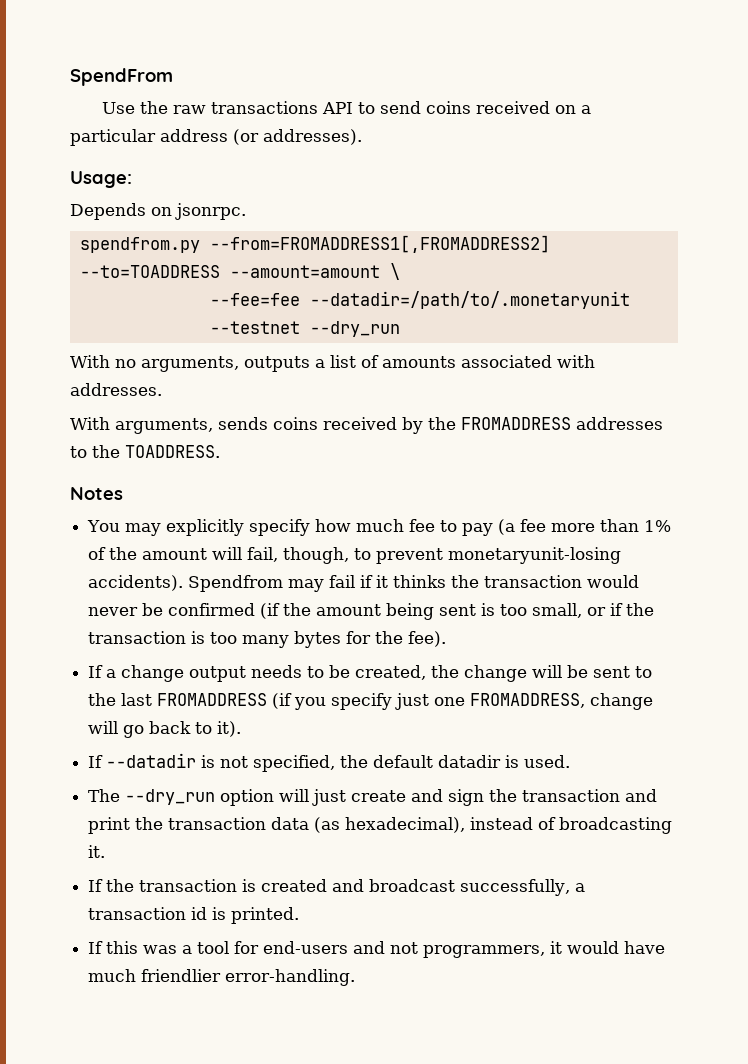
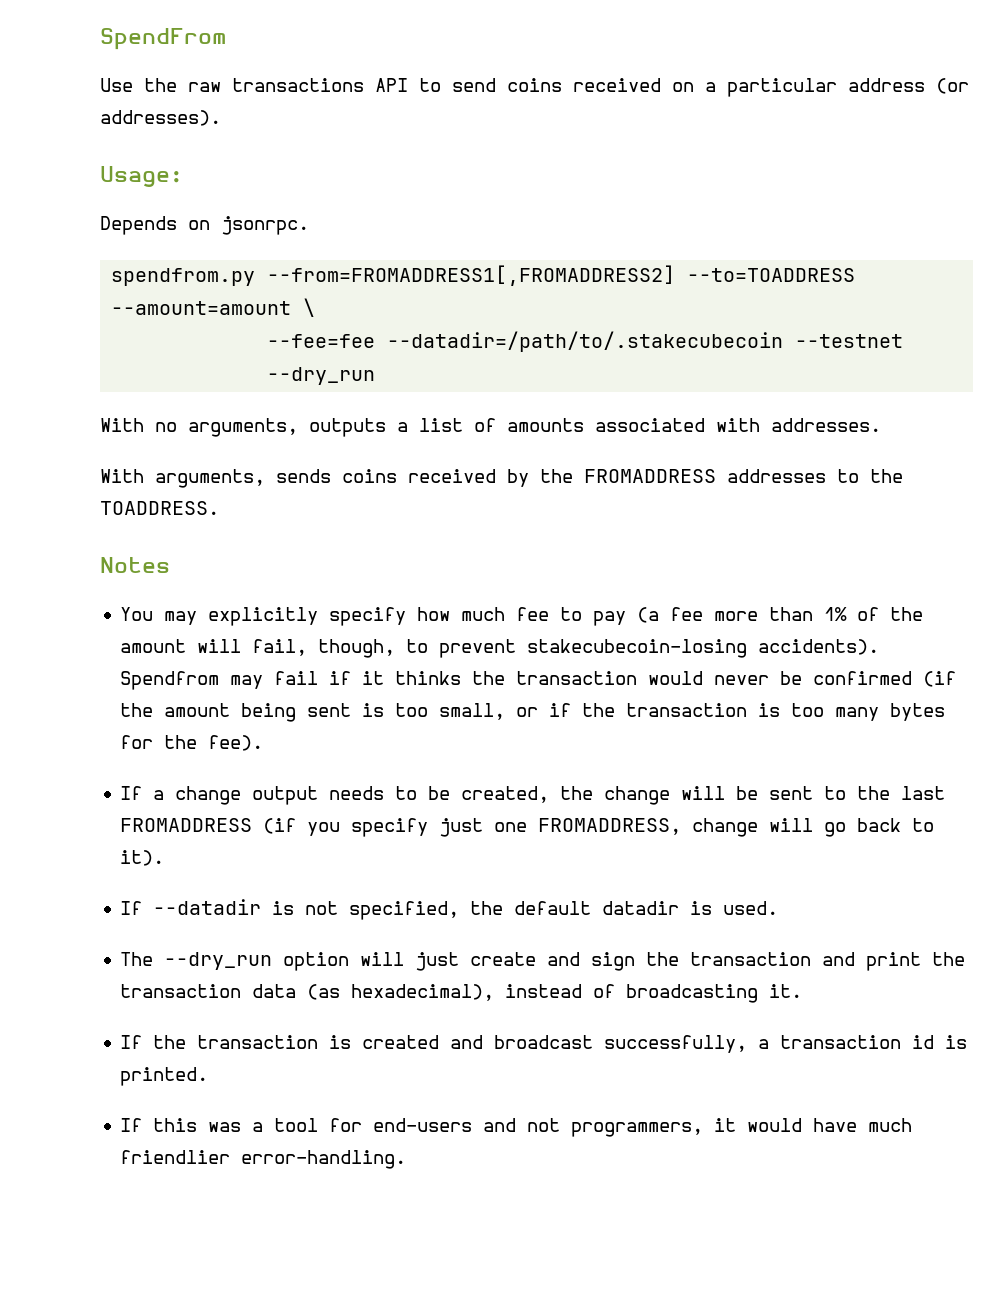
[309,291,630,309] --datadir=/path/to/.monetaryunit -> [387,331,784,352] --datadir=/path/to/.stakecubecoin
[448,547,622,564] monetaryunit-losing -> [527,639,748,658] stakecubecoin-losing

